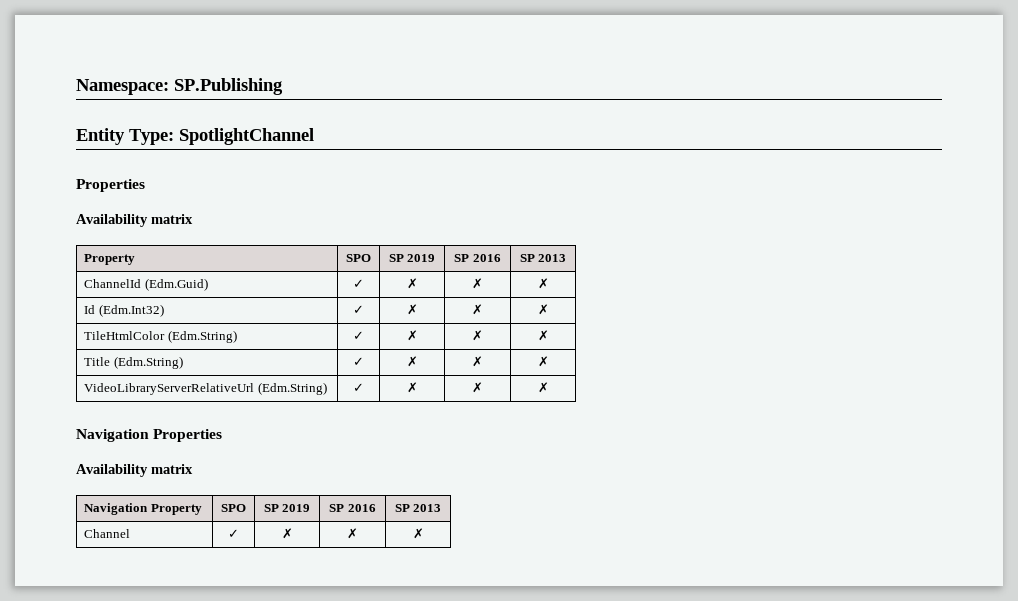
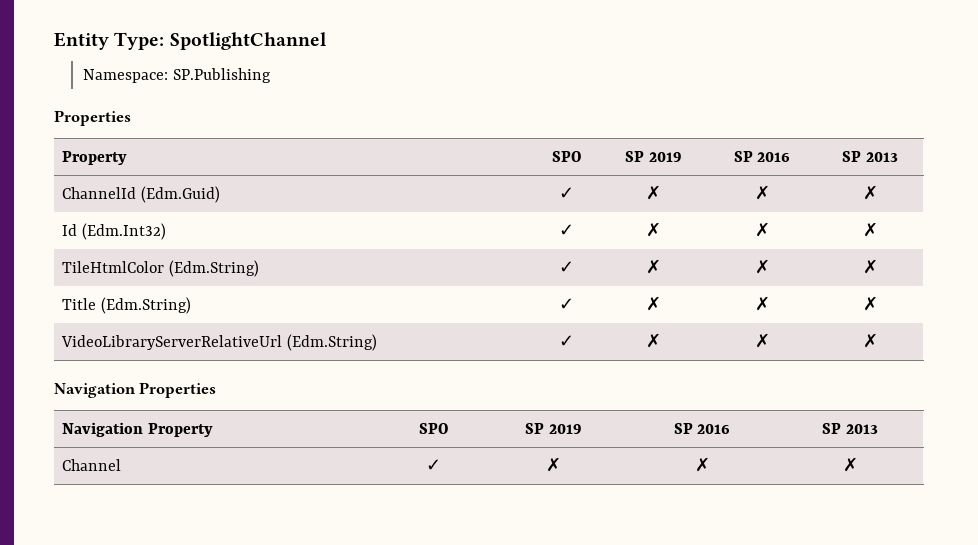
[76,78,283,95] Namespace: SP.Publishing // -> (54, 41) none
[76,179,145,192] [76,214,193,227] // Properties // Availability matrix -> [82,68,271,83] [54,110,131,126] // Namespace: SP.Publishing // Properties
[76,464,193,477] // Availability matrix -> (217, 390) none

